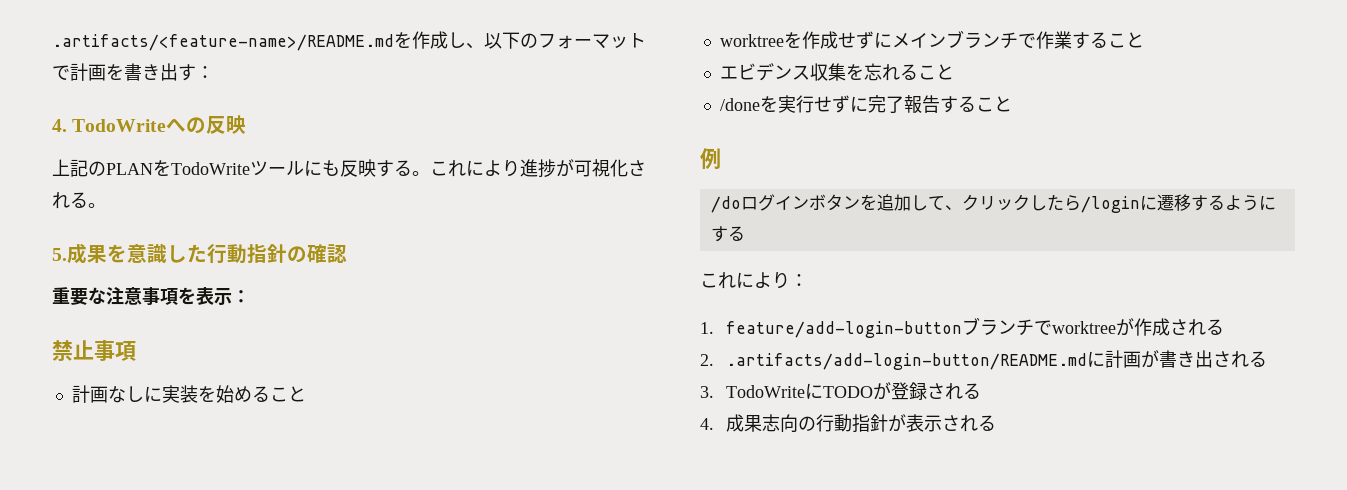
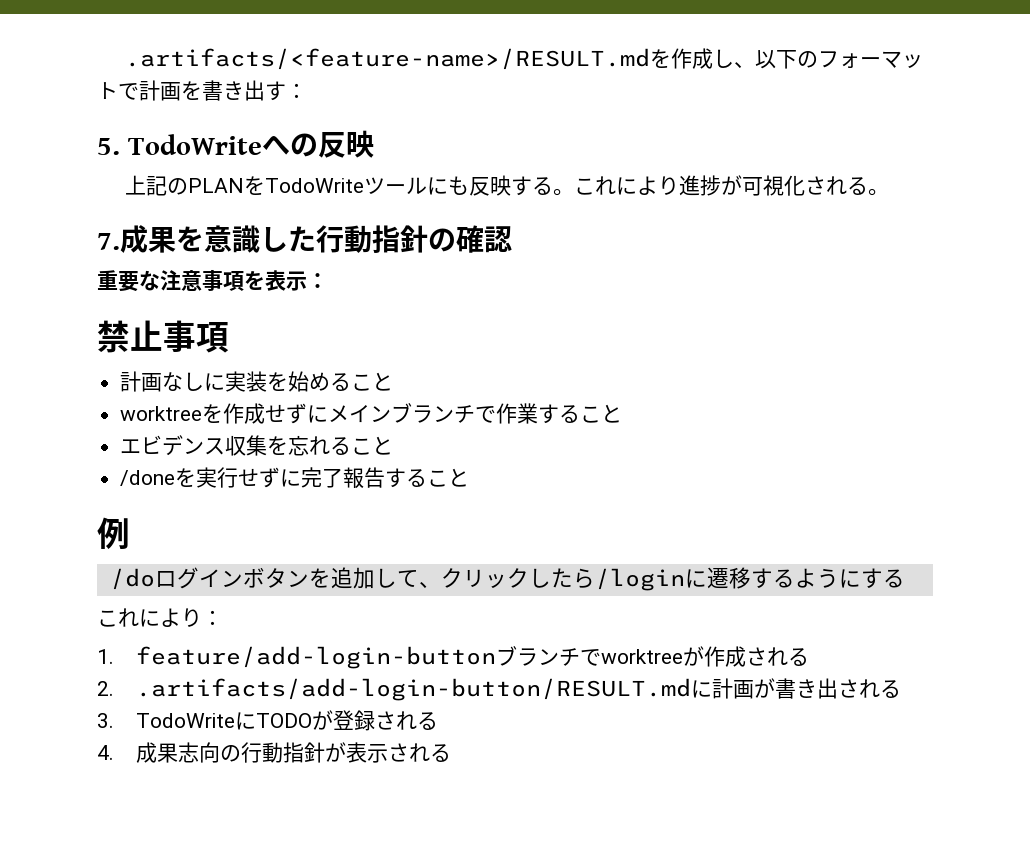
[52,34,394,51] .artifacts/<feature-name>/README.md -> [124,48,650,70] .artifacts/<feature-name>/RESULT.md
[52,119,67,132] 4. -> [97,138,120,155] 5.
[52,248,67,261] 5. -> [97,233,120,250] 7.
[725,353,1087,370] .artifacts/add-login-button/README.md -> [136,678,692,701] .artifacts/add-login-button/RESULT.md

